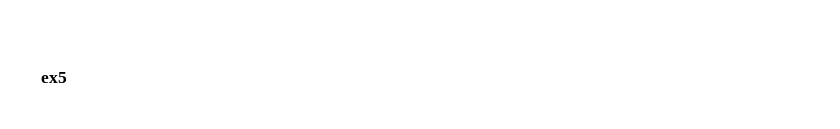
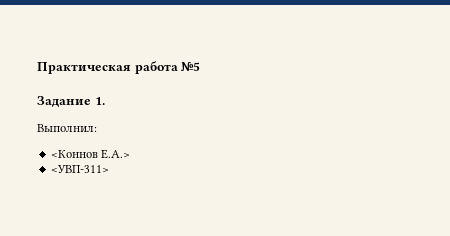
[41,72,67,83] ex5 -> [37,61,201,74] [37,96,105,108] [37,124,97,132] [50,149,131,159] [50,165,109,173] Практическая работа №5 // Задание 1. // Выполнил: // <Коннов Е.А.> // <УВП-311>

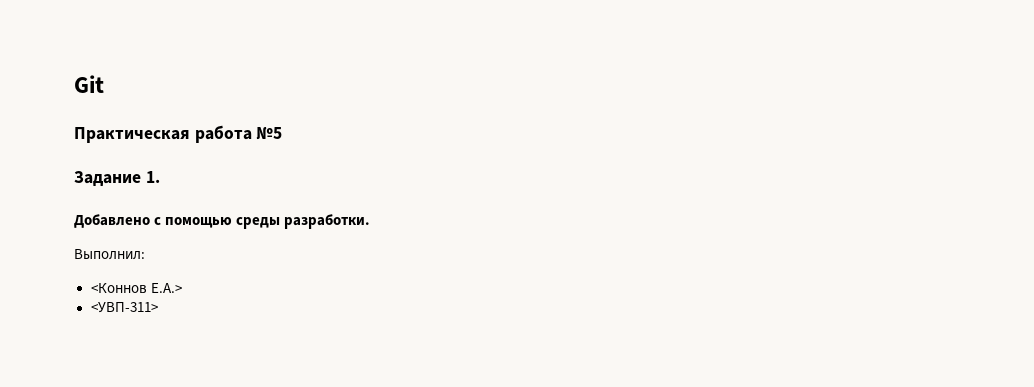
(37, 68) none -> [74,75,104,93] Git //
(105, 101) none -> [74,214,371,229] // Добавлено с помощью среды разработки.

